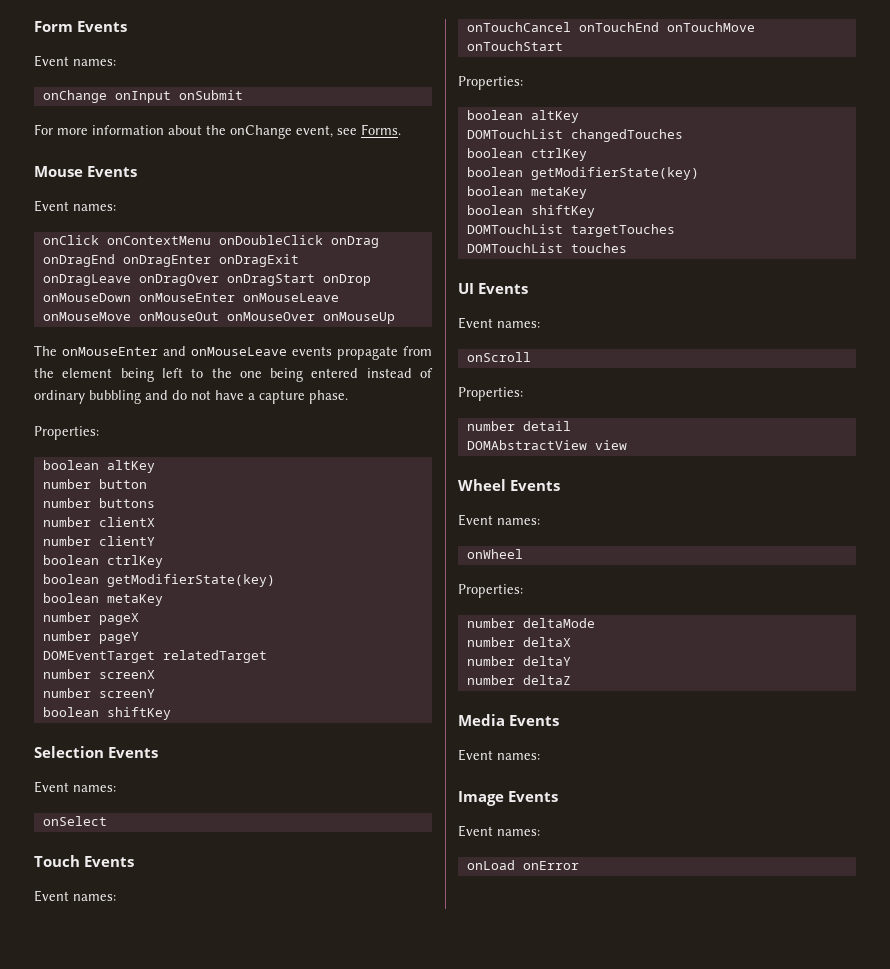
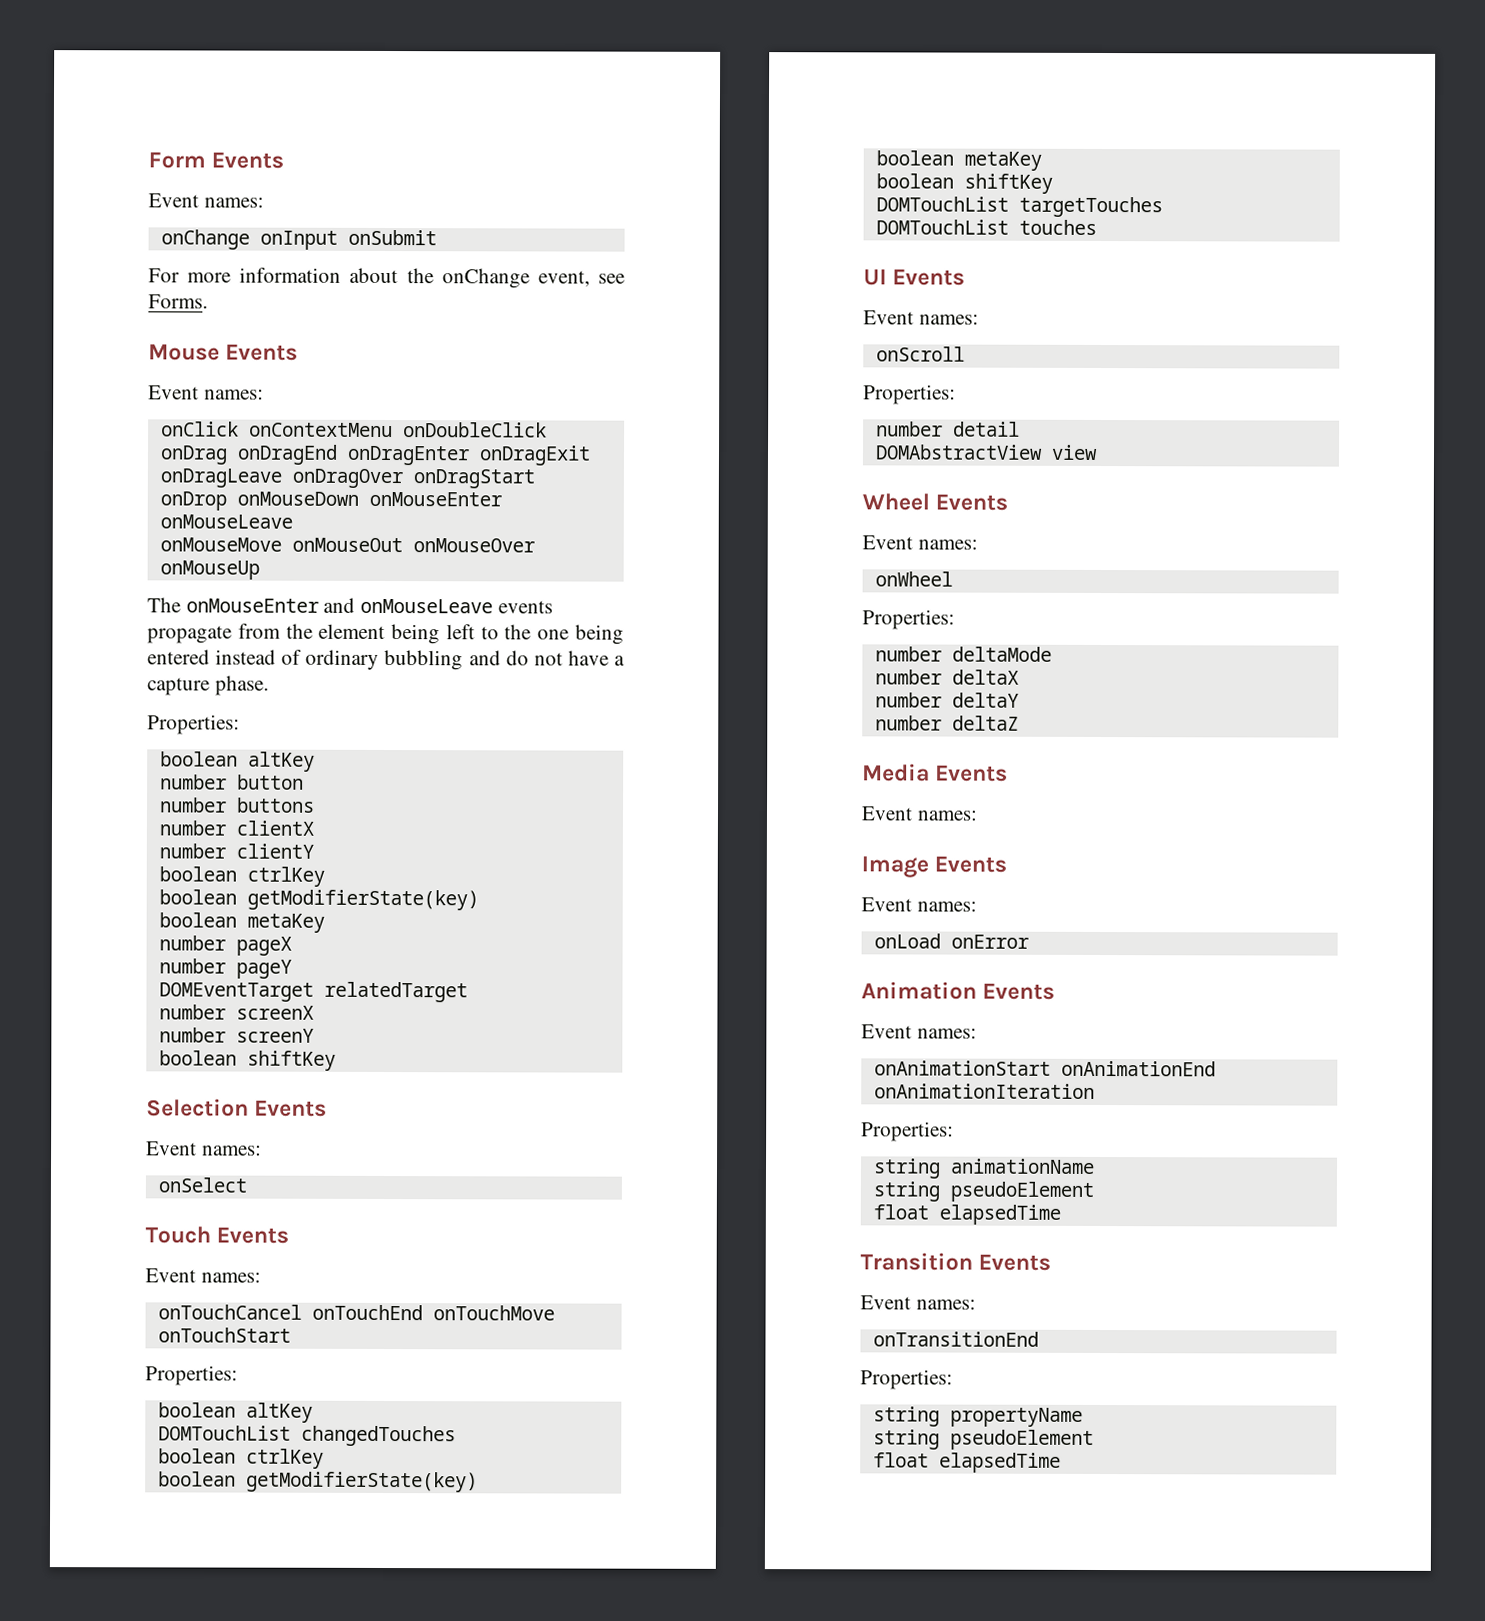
(579, 865) none -> [861,981,1056,1000] [861,1024,977,1039] [873,1060,1216,1077] [873,1083,1095,1099] [861,1121,954,1142] [872,1158,1095,1179] [872,1181,1094,1202] [872,1204,1061,1225] [860,1252,1052,1271] [860,1295,976,1310] [872,1331,1039,1347] [860,1369,953,1390] [872,1406,1083,1427] [872,1429,1094,1450] [872,1452,1061,1473] // Animation Events // Event names: // onAnimationStart onAnimationEnd onAnimationIteration // Properties: // string animationName // string pseudoElement // float elapsedTime // Transition Events // Event names: // onTransitionEnd // Properties: // string propertyName // string pseudoElement // float elapsedTime

